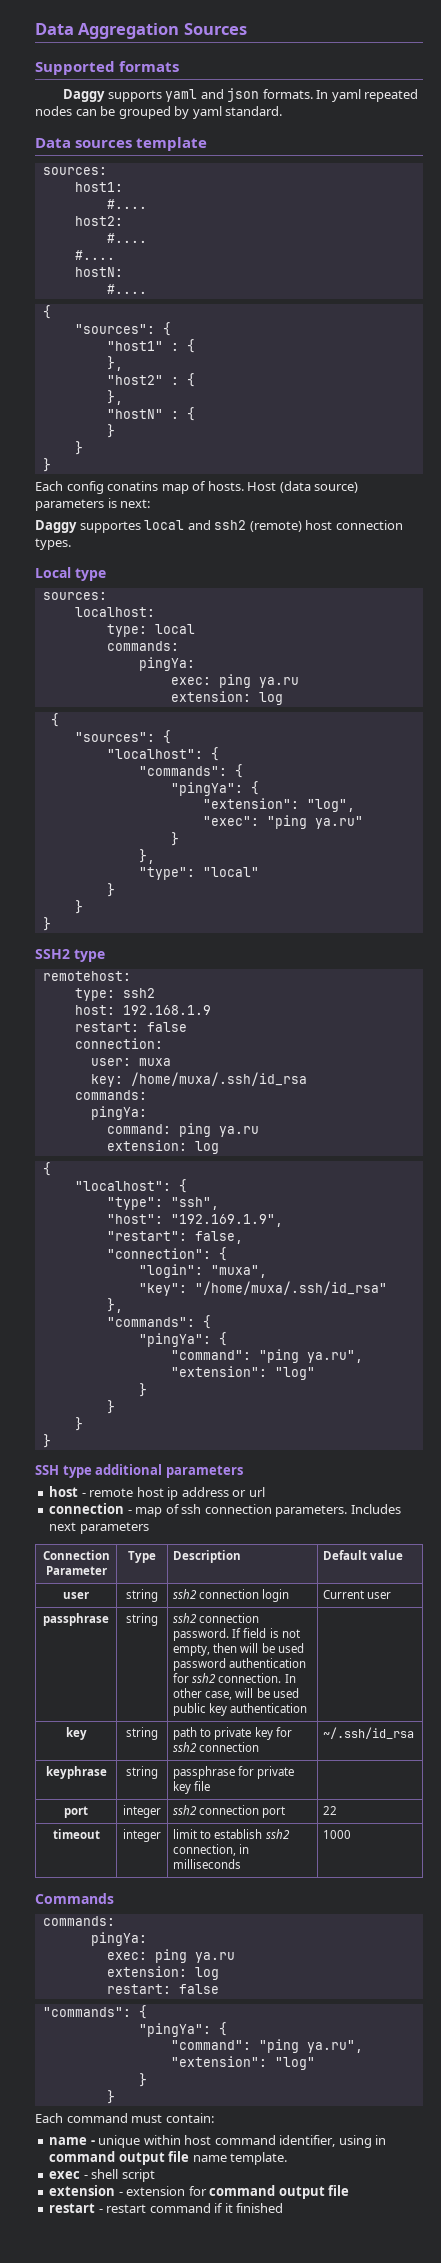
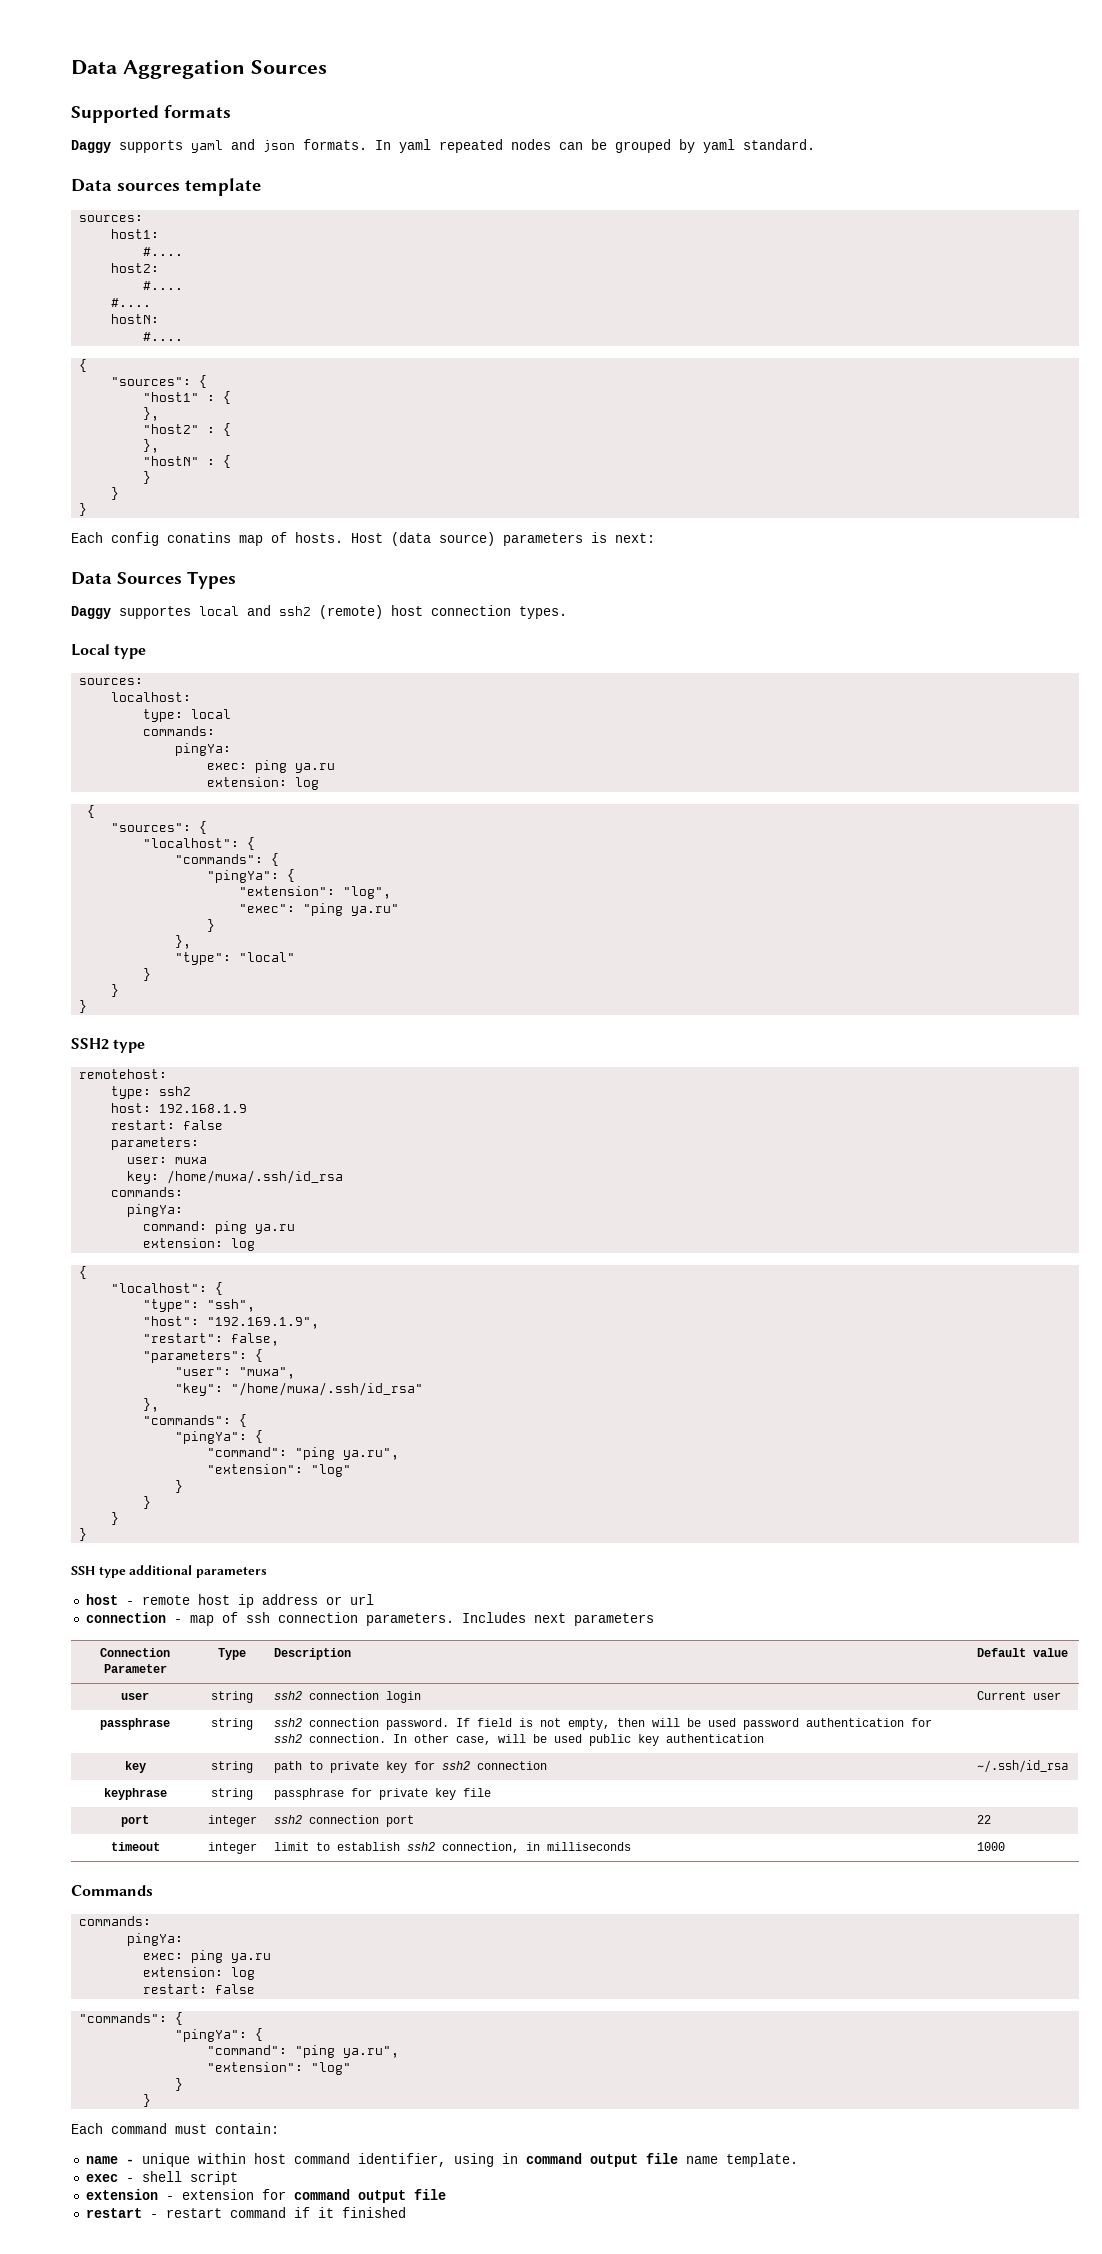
(151, 503) none -> [71,571,236,589] // Data Sources Types
[74,1038,163,1049] connection: -> [111,1137,200,1150] parameters:
[106,1247,227,1261] [138,1264,203,1278] "connection": { // "login": -> [143,1349,264,1363] [175,1367,232,1376] "parameters": { // "user":

